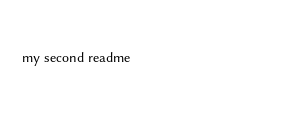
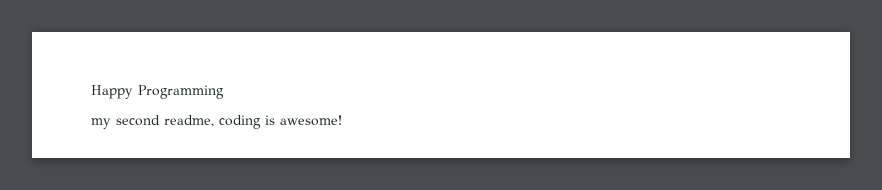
[22,52,130,66] my second readme -> [91,85,224,99] [91,115,342,129] Happy Programming // my second readme, coding is awesome!

